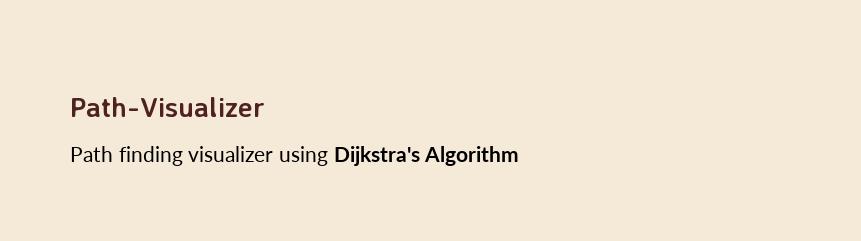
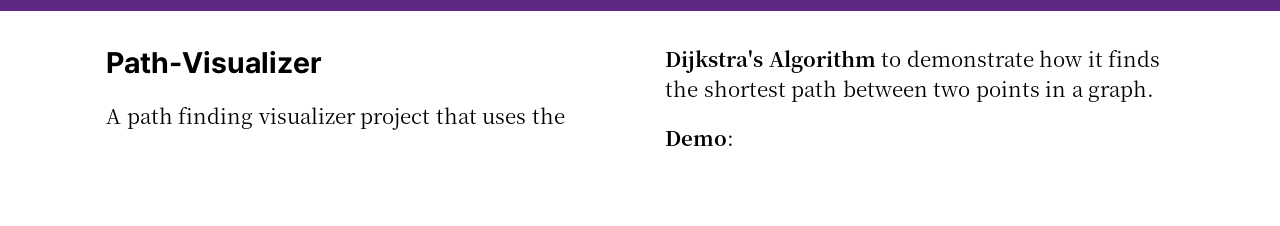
[70,146,520,166] Path finding visualizer using Dijkstra's Algorithm -> [106,107,565,130] [665,50,1161,73] [665,80,1155,102] [665,131,734,146] A path finding visualizer project that uses the Dijkstra's Algorithm to demonstrate how it finds the shortest path between two points in a graph. // Demo:

